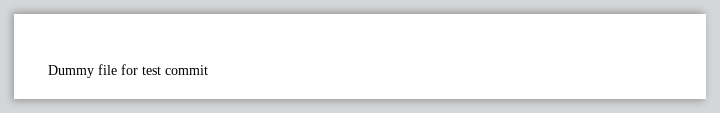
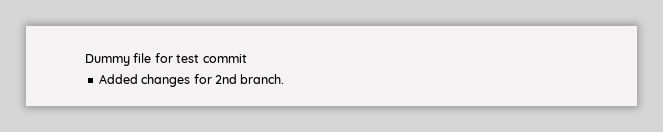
(208, 70) none -> [98,74,285,87] // Added changes for 2nd branch.

